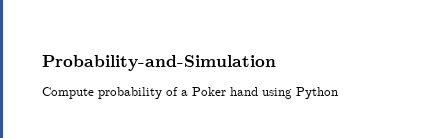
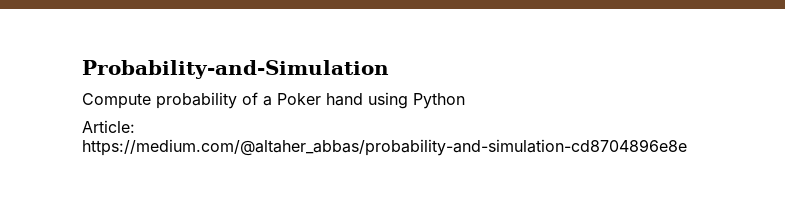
(338, 93) none -> [82,120,135,133] [82,139,687,156] // Article: https://medium.com/@altaher_abbas/probability-and-simulation-cd8704896e8e

